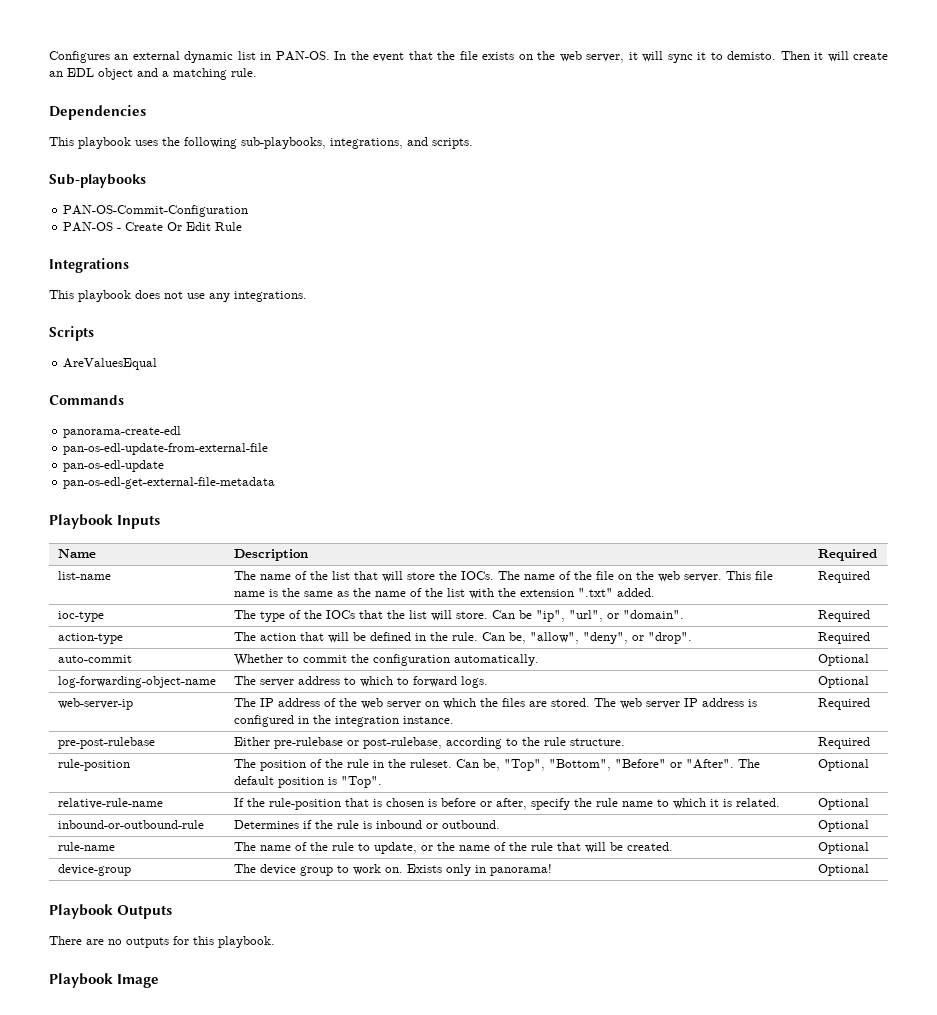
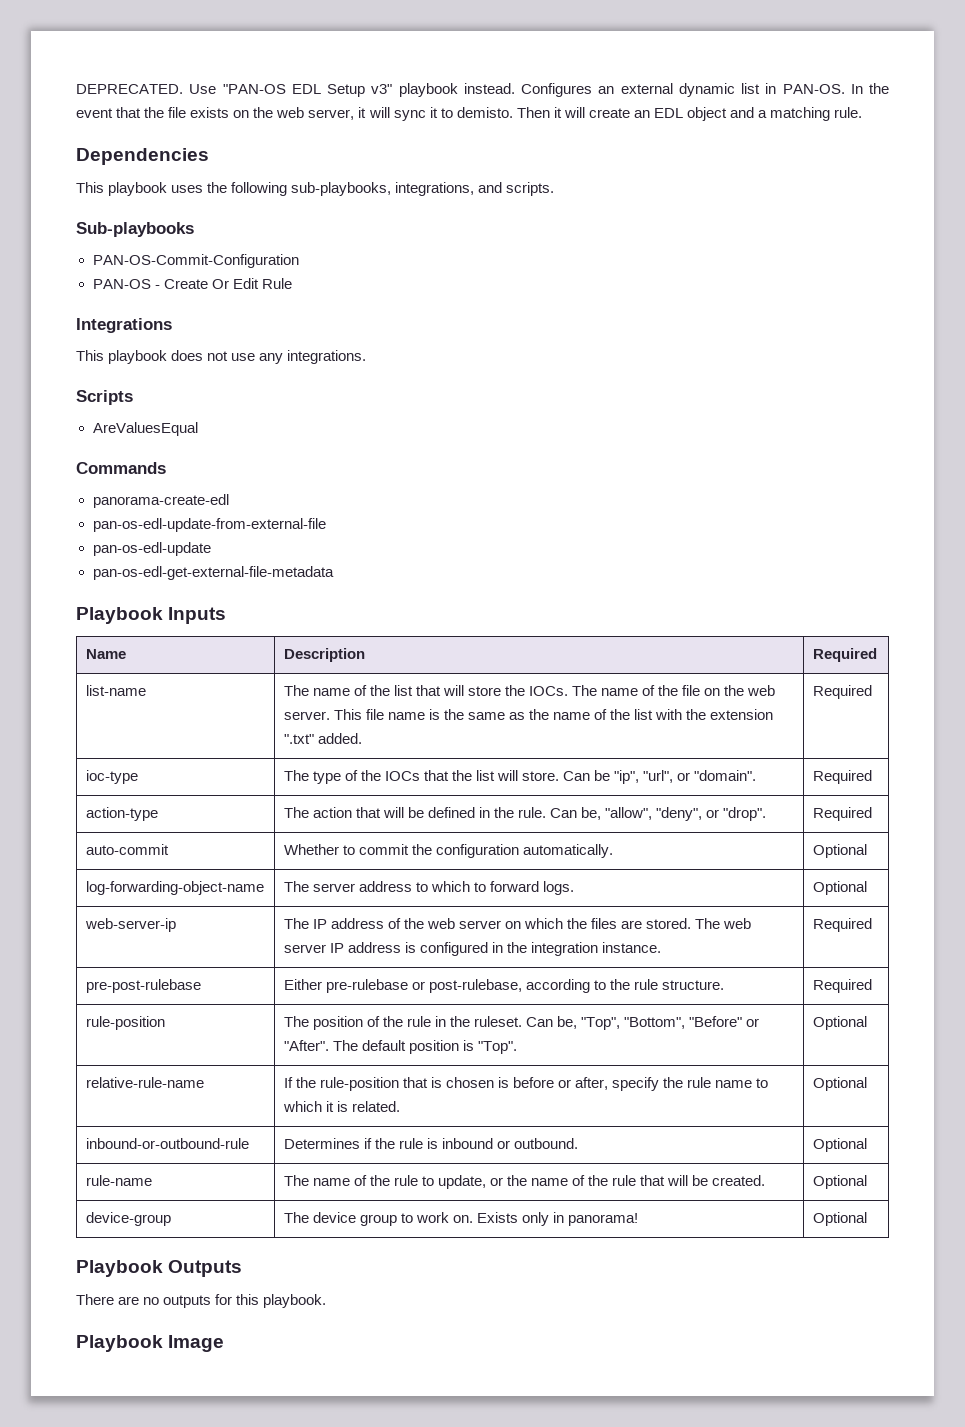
(49, 57) none -> [76,83,515,97] DEPRECATED. Use "PAN-OS EDL Setup v3" playbook instead.

